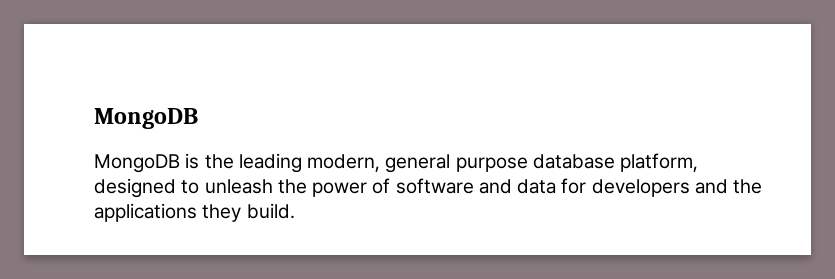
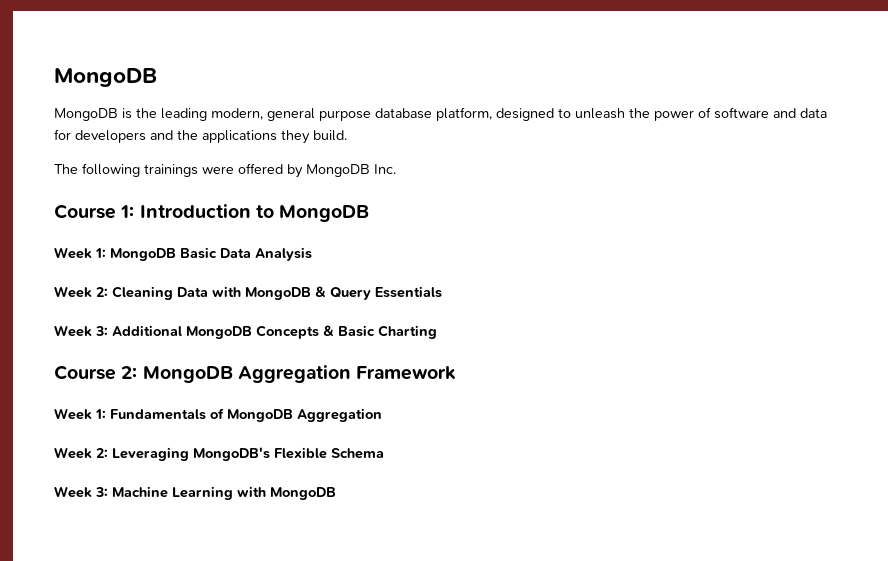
(295, 211) none -> [54,163,396,178] [54,204,370,222] [54,247,312,261] [54,286,442,300] [54,325,437,339] [54,365,457,383] [54,408,382,422] [54,447,384,461] [54,486,336,500] // The following trainings were offered by MongoDB Inc. // Course 1: Introduction to MongoDB // Week 1: MongoDB Basic Data Analysis // Week 2: Cleaning Data with MongoDB & Query Essentials // Week 3: Additional MongoDB Concepts & Basic Charting // Course 2: MongoDB Aggregation Framework // Week 1: Fundamentals of MongoDB Aggregation // Week 2: Leveraging MongoDB's Flexible Schema // Week 3: Machine Learning with MongoDB

